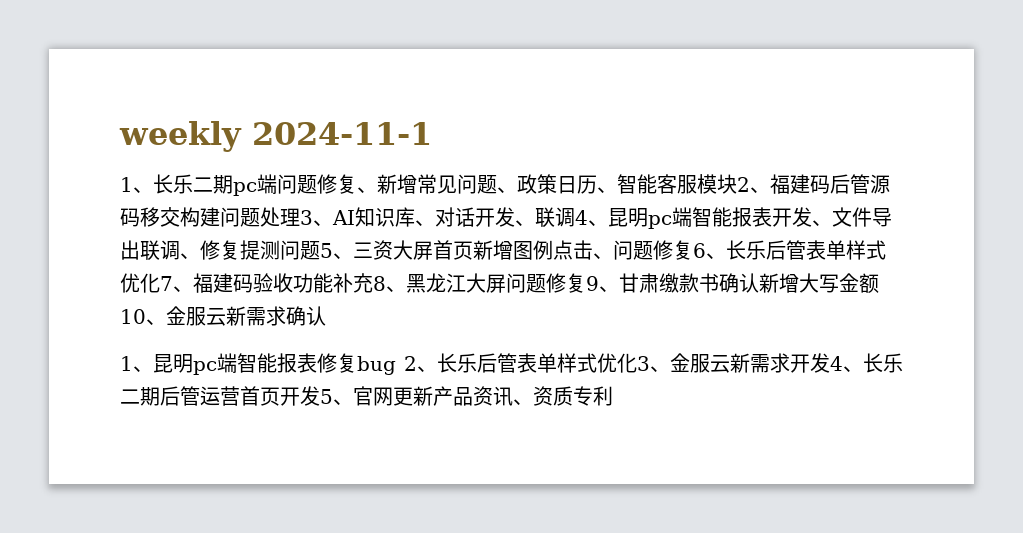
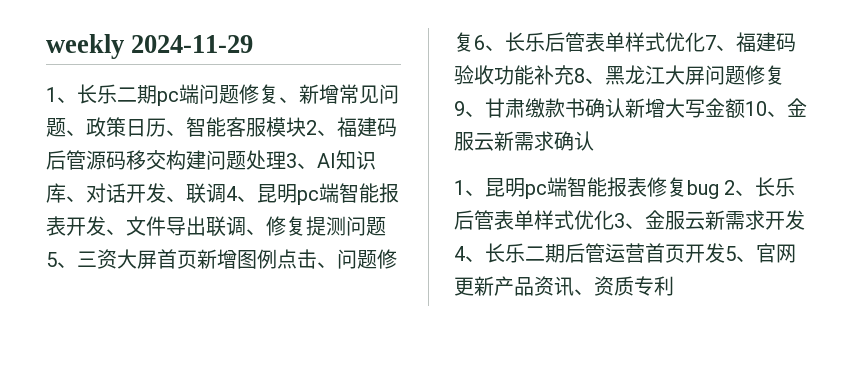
[252,122,432,145] 2024-11-1 -> [131,35,254,53] 2024-11-29

